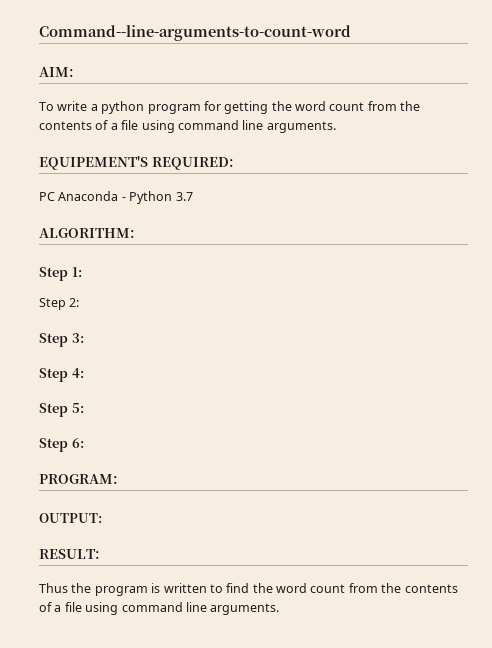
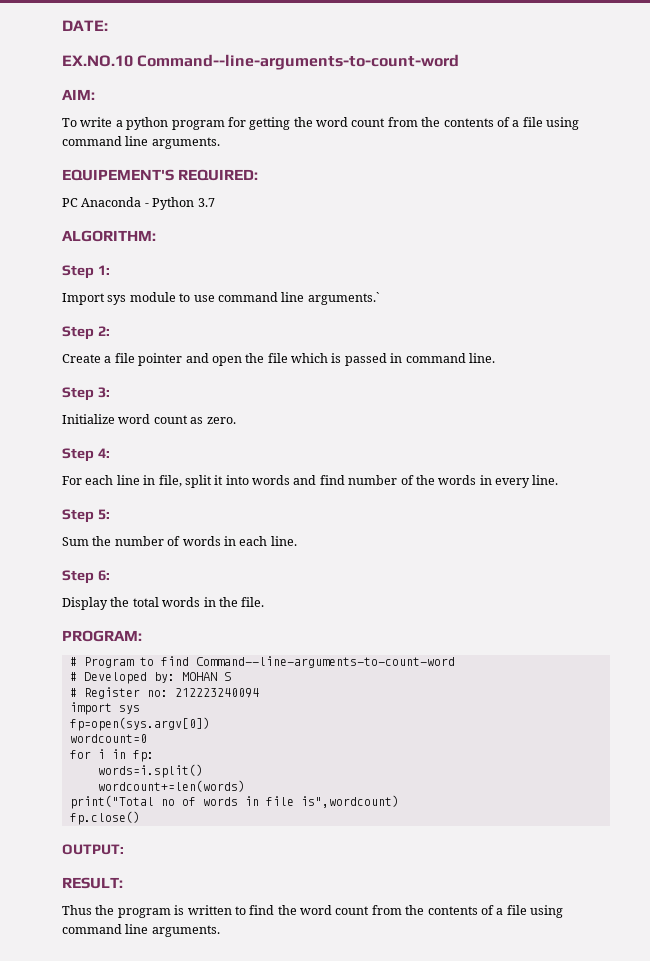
(39, 33) none -> [62,20,108,31] [62,55,133,67] DATE: // EX.NO.10
[39,298,80,310] [39,333,84,347] [39,368,84,382] [39,403,84,417] [39,438,84,452] [39,474,118,484] Step 2: // Step 3: // Step 4: // Step 5: // Step 6: // PROGRAM: -> [62,292,379,305] [62,326,110,340] [62,353,495,366] [62,387,110,401] [62,414,236,424] [62,448,110,462] [62,475,559,488] [62,509,110,523] [62,536,297,546] [62,570,110,584] [62,597,265,610] [62,630,142,642] [69,656,455,668] [69,672,231,684] [69,687,259,699] [69,702,140,715] [69,717,210,731] [69,734,147,743] [69,749,154,762] [97,764,203,778] [97,780,245,792] [69,795,399,809] [69,811,140,825] Import sys module to use command line arguments.` // Step 2: // Create a file pointer and open the file which is passed in command line. // Step 3: // Initialize word count as zero. // Step 4: // For each line in file, split it into words and find number of the words in every line. // Step 5: // Sum the number of words in each line. // Step 6: // Display the total words in the file. // PROGRAM: // # Program to find Command--line-arguments-to-count-word // # Developed by: MOHAN S // # Register no: 212223240094 // import sys // fp=open(sys.argv[0]) // wordcount=0 // for i in fp: // words=i.split() // wordcount+=len(words) // print("Total no of words in file is",wordcount) // fp.close()

